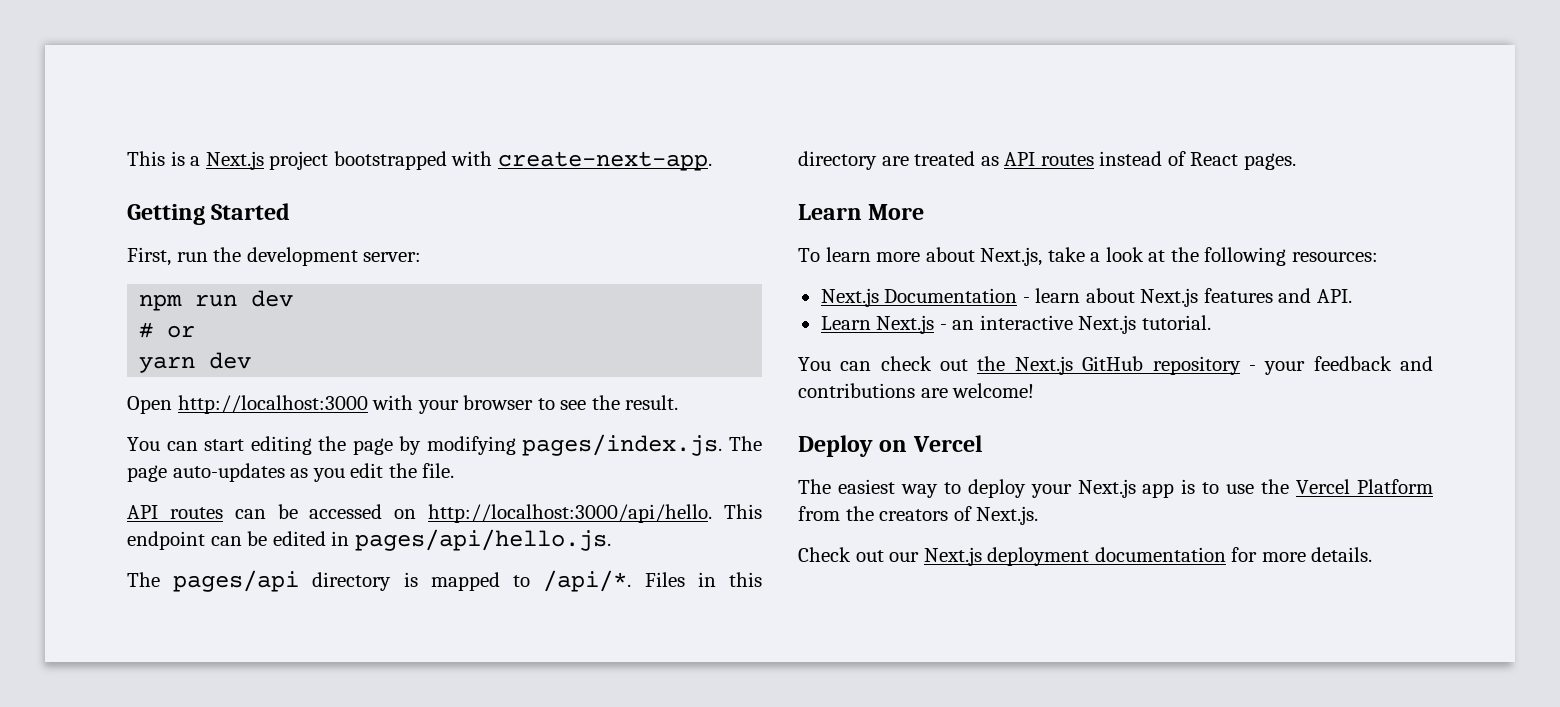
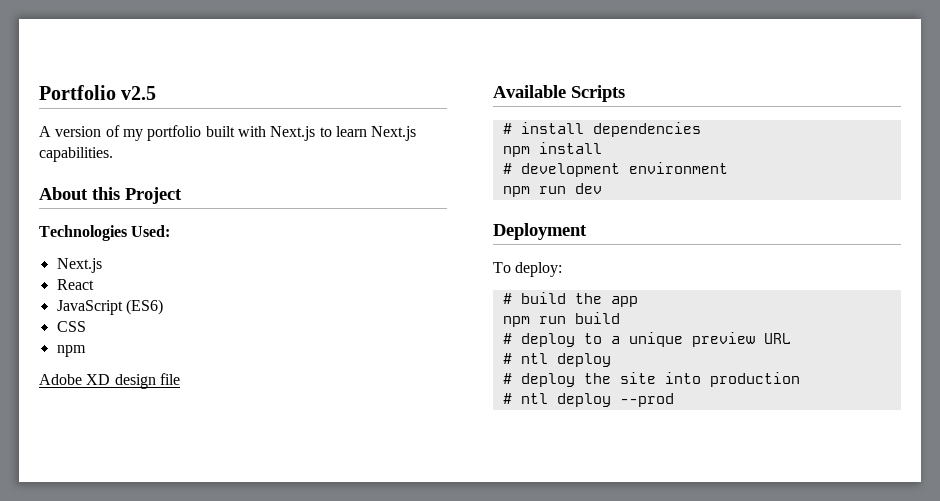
[127,151,712,171] [127,203,291,225] [127,247,422,266] [139,290,294,311] [139,322,196,338] [139,352,252,373] [127,395,679,414] [127,434,762,456] [127,463,455,482] [127,504,762,523] [127,529,611,551] [127,570,762,592] [798,151,1296,170] [798,204,925,220] [798,247,1378,266] [820,288,1352,307] [820,315,1211,334] [798,356,1433,375] [798,383,1035,398] [798,435,982,457] [798,479,1433,498] [798,506,1039,525] [798,547,1373,566] This is a Next.js project bootstrapped with create-next-app. // Getting Started // First, run the development server: // npm run dev // # or // yarn dev // Open http://localhost:3000 with your browser to see the result. // You can start editing the page by modifying pages/index.js. The page auto-updates as you edit the file. // API routes can be accessed on http://localhost:3000/api/hello. This endpoint can be edited in pages/api/hello.js. // The pages/api directory is mapped to /api/*. Files in this directory are treated as API routes instead of React pages. // Learn More // To learn more about Next.js, take a look at the following resources: // Next.js Documentation - learn about Next.js features and API. // Learn Next.js - an interactive Next.js tutorial. // You can check out the Next.js GitHub repository - your feedback and contributions are welcome! // Deploy on Vercel // The easiest way to deploy your Next.js app is to use the Vercel Platform from the creators of Next.js. // Check out our Next.js deployment documentation for more details. -> [39,85,157,100] [39,125,417,141] [39,147,113,162] [39,187,182,204] [39,225,171,241] [56,258,102,273] [56,279,94,290] [56,299,163,315] [56,321,86,332] [56,345,86,357] [39,373,180,389] [493,85,625,102] [502,122,701,137] [502,142,602,157] [502,162,728,177] [502,183,602,197] [493,223,587,240] [493,262,563,277] [502,292,638,307] [502,312,620,327] [502,332,791,347] [502,353,611,367] [502,372,800,387] [502,393,674,407] Portfolio v2.5 // A version of my portfolio built with Next.js to learn Next.js capabilities. // About this Project // Technologies Used: // Next.js // React // JavaScript (ES6) // CSS // npm // Adobe XD design file // Available Scripts // # install dependencies // npm install // # development environment // npm run dev // Deployment // To deploy: // # build the app // npm run build // # deploy to a unique preview URL // # ntl deploy // # deploy the site into production // # ntl deploy --prod

